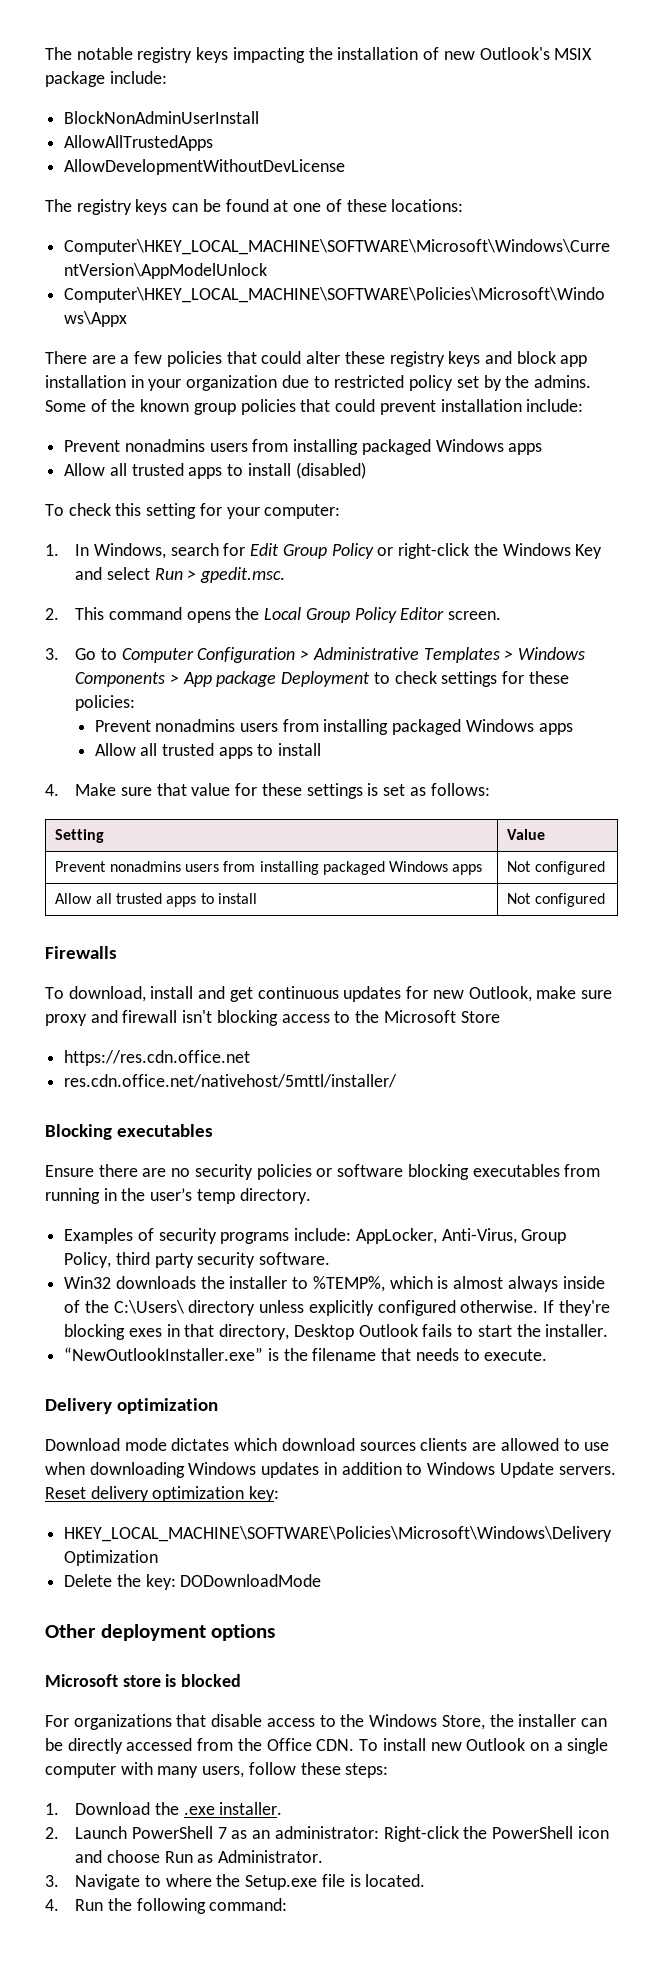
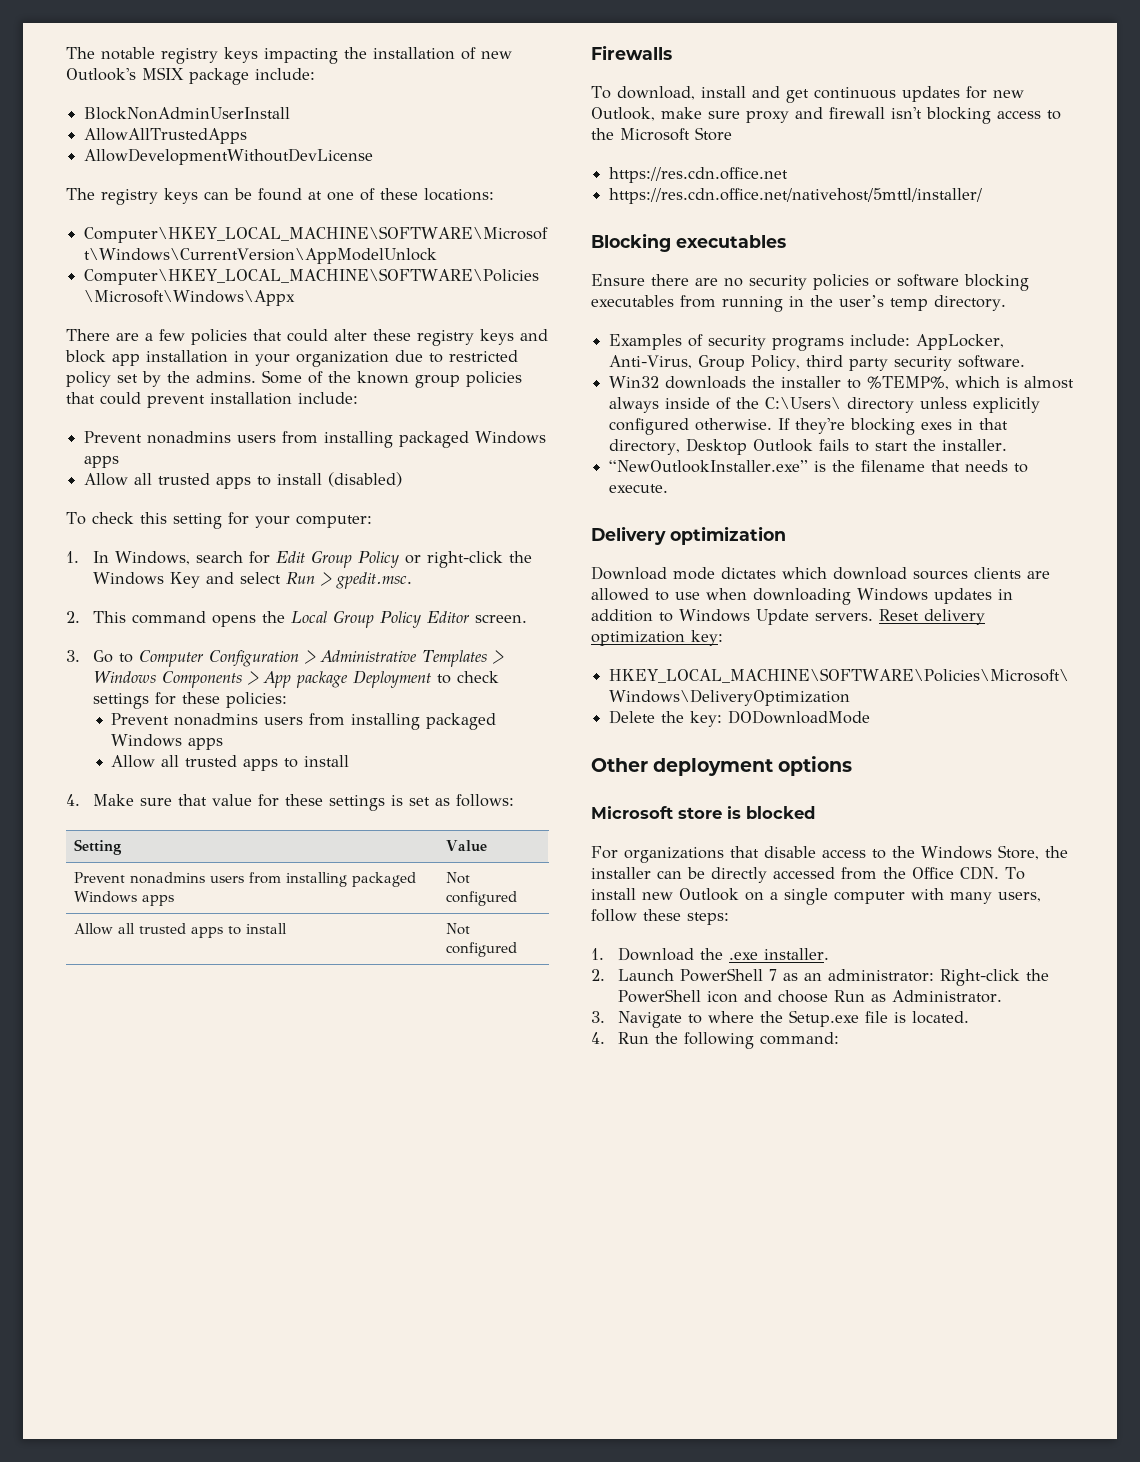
[64,1074,398,1088] res.cdn.office.net/nativehost/5mttl/installer/ -> [609,188,983,204] https://res.cdn.office.net/nativehost/5mttl/installer/

